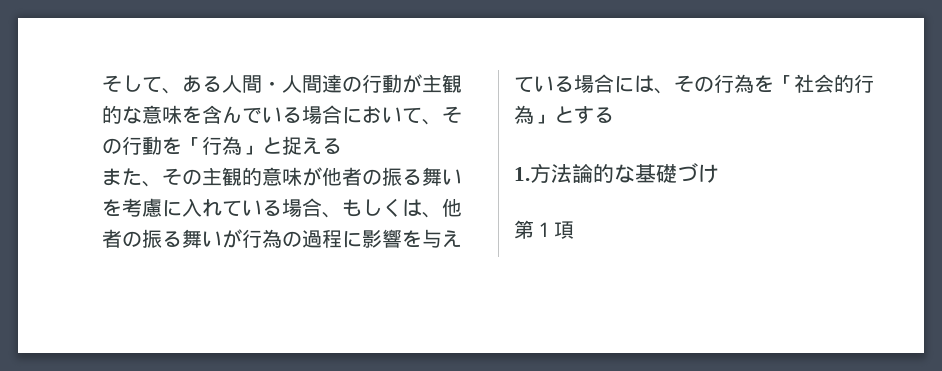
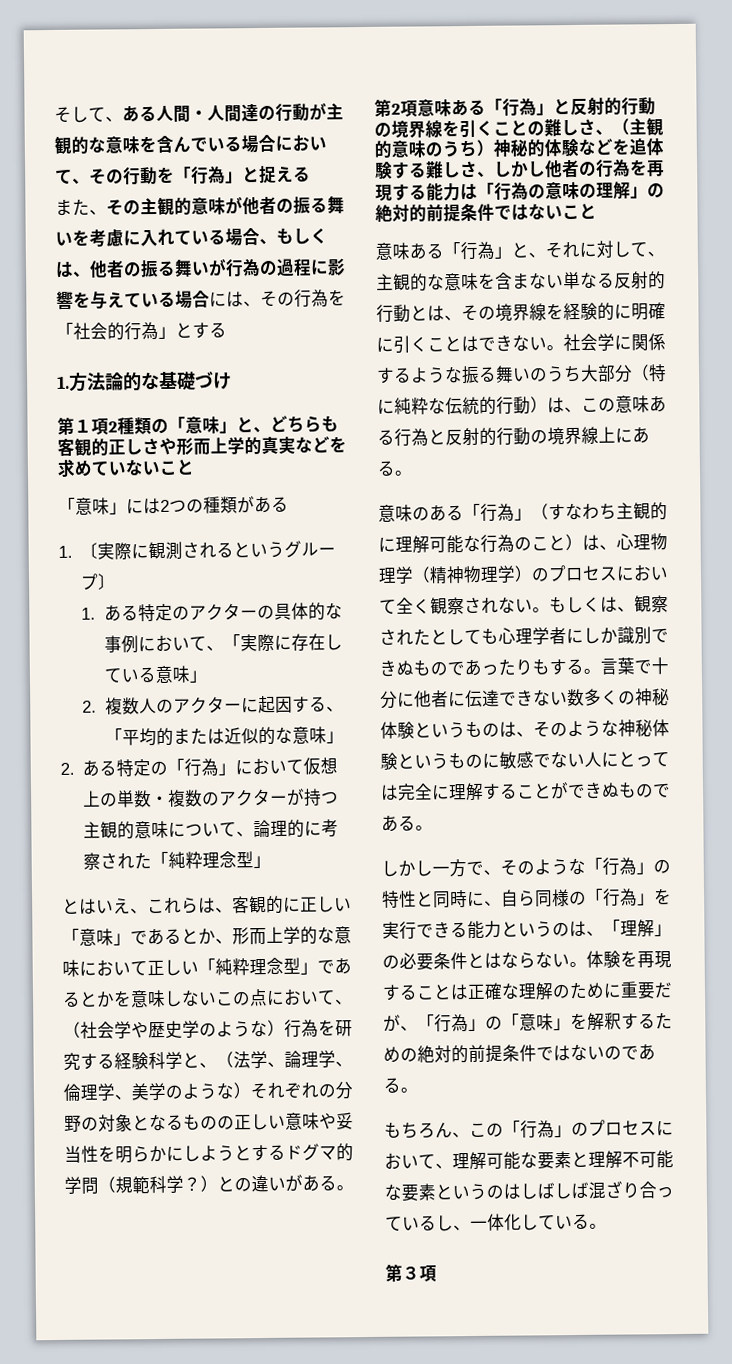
(574, 230) none -> [108,415,339,435] [57,436,347,457] [57,458,195,478] [58,495,289,515] [58,540,337,561] [80,573,117,590] [81,602,343,622] [103,633,343,654] [103,665,207,684] [82,695,344,715] [104,726,344,747] [60,757,339,777] [83,788,340,808] [83,819,340,840] [83,851,272,871] [62,895,352,915] [62,926,352,946] [62,957,352,977] [62,988,353,1008] [63,1019,353,1039] [63,1050,353,1071] [63,1081,354,1101] [64,1112,354,1132] [64,1143,354,1164] [64,1174,354,1195] [374,97,656,117] [374,117,664,139] [374,138,664,158] [375,159,665,180] [375,181,665,202] [375,202,597,222] [375,240,665,261] [376,271,666,292] [376,302,666,323] [376,333,666,354] [376,364,667,385] [377,395,667,416] [377,426,650,447] [377,460,413,476] [378,502,668,522] [378,533,668,554] [378,564,669,584] [379,595,669,616] [379,626,669,646] [379,657,669,677] [380,688,670,709] [380,719,670,739] [380,751,670,770] [380,781,671,802] [381,814,433,832] [381,857,671,878] [382,888,672,909] [382,919,672,940] [382,950,672,971] [382,981,673,1001] [383,1012,673,1033] [383,1043,656,1064] [383,1077,418,1093] [384,1119,674,1139] [384,1150,674,1171] [384,1180,674,1202] [385,1213,607,1232] [385,1263,437,1282] 2種類の「意味」と、どちらも客観的正しさや形而上学的真実などを求めていないこと // 「意味」には2つの種類がある // 1.〔実際に観測されるというグループ〕 // 1.ある特定のアクターの具体的な事例において、「実際に存在している意味」 // 2.複数人のアクターに起因する、「平均的または近似的な意味」 // 2.ある特定の「行為」において仮想上の単数・複数のアクターが持つ主観的意味について、論理的に考察された「純粋理念型」 // とはいえ、これらは、客観的に正しい「意味」であるとか、形而上学的な意味において正しい「純粋理念型」であるとかを意味しないこの点において、（社会学や歴史学のような）行為を研究する経験科学と、（法学、論理学、倫理学、美学のような）それぞれの分野の対象となるものの正しい意味や妥当性を明らかにしようとするドグマ的学問（規範科学？）との違いがある。 // 第2項意味ある「行為」と反射的行動の境界線を引くことの難しさ、（主観的意味のうち）神秘的体験などを追体験する難しさ、しかし他者の行為を再現する能力は「行為の意味の理解」の絶対的前提条件ではないこと // 意味ある「行為」と、それに対して、主観的な意味を含まない単なる反射的行動とは、その境界線を経験的に明確に引くことはできない。社会学に関係するような振る舞いのうち大部分（特に純粋な伝統的行動）は、この意味ある行為と反射的行動の境界線上にある。 // 意味のある「行為」（すなわち主観的に理解可能な行為のこと）は、心理物理学（精神物理学）のプロセスにおいて全く観察されない。もしくは、観察されたとしても心理学者にしか識別できぬものであったりもする。言葉で十分に他者に伝達できない数多くの神秘体験というものは、そのような神秘体験というものに敏感でない人にとっては完全に理解することができぬものである。 // しかし一方で、そのような「行為」の特性と同時に、自ら同様の「行為」を実行できる能力というのは、「理解」の必要条件とはならない。体験を再現することは正確な理解のために重要だが、「行為」の「意味」を解釈するための絶対的前提条件ではないのである。 // もちろん、この「行為」のプロセスにおいて、理解可能な要素と理解不可能な要素というのはしばしば混ざり合っているし、一体化している。 // 第３項

